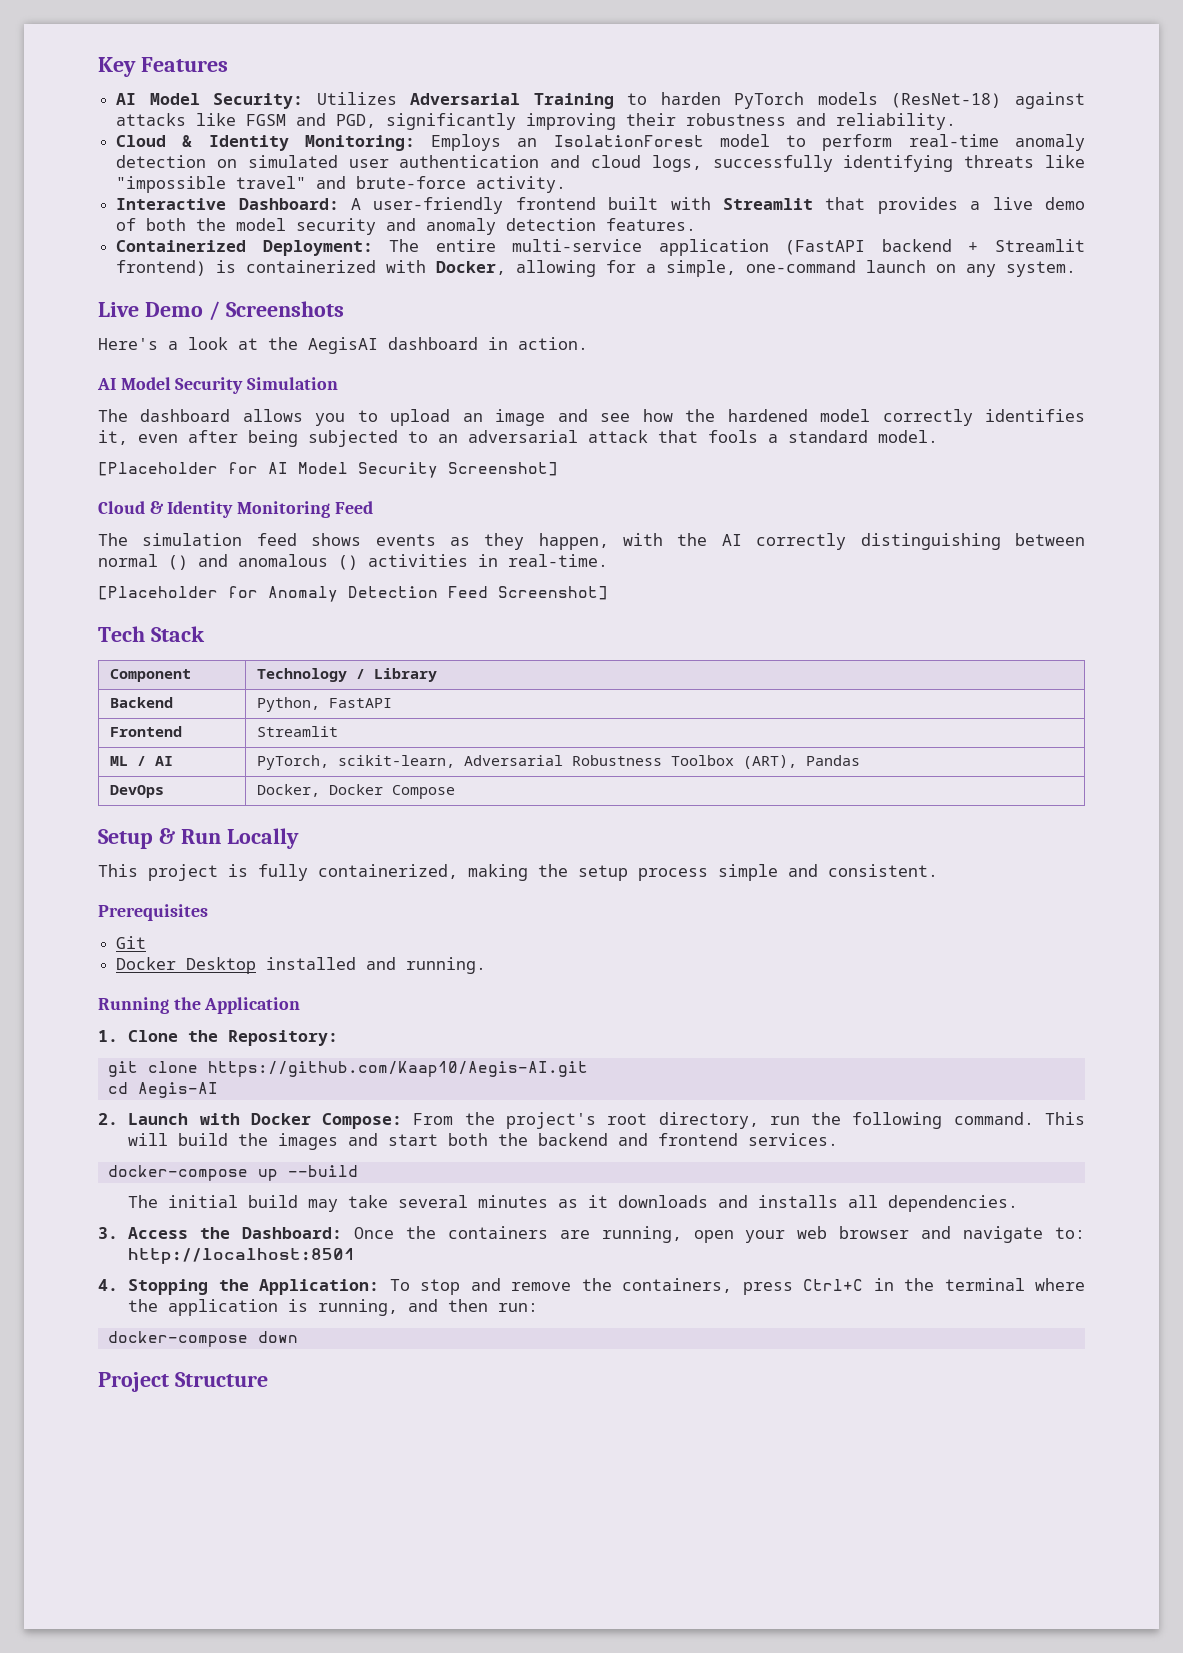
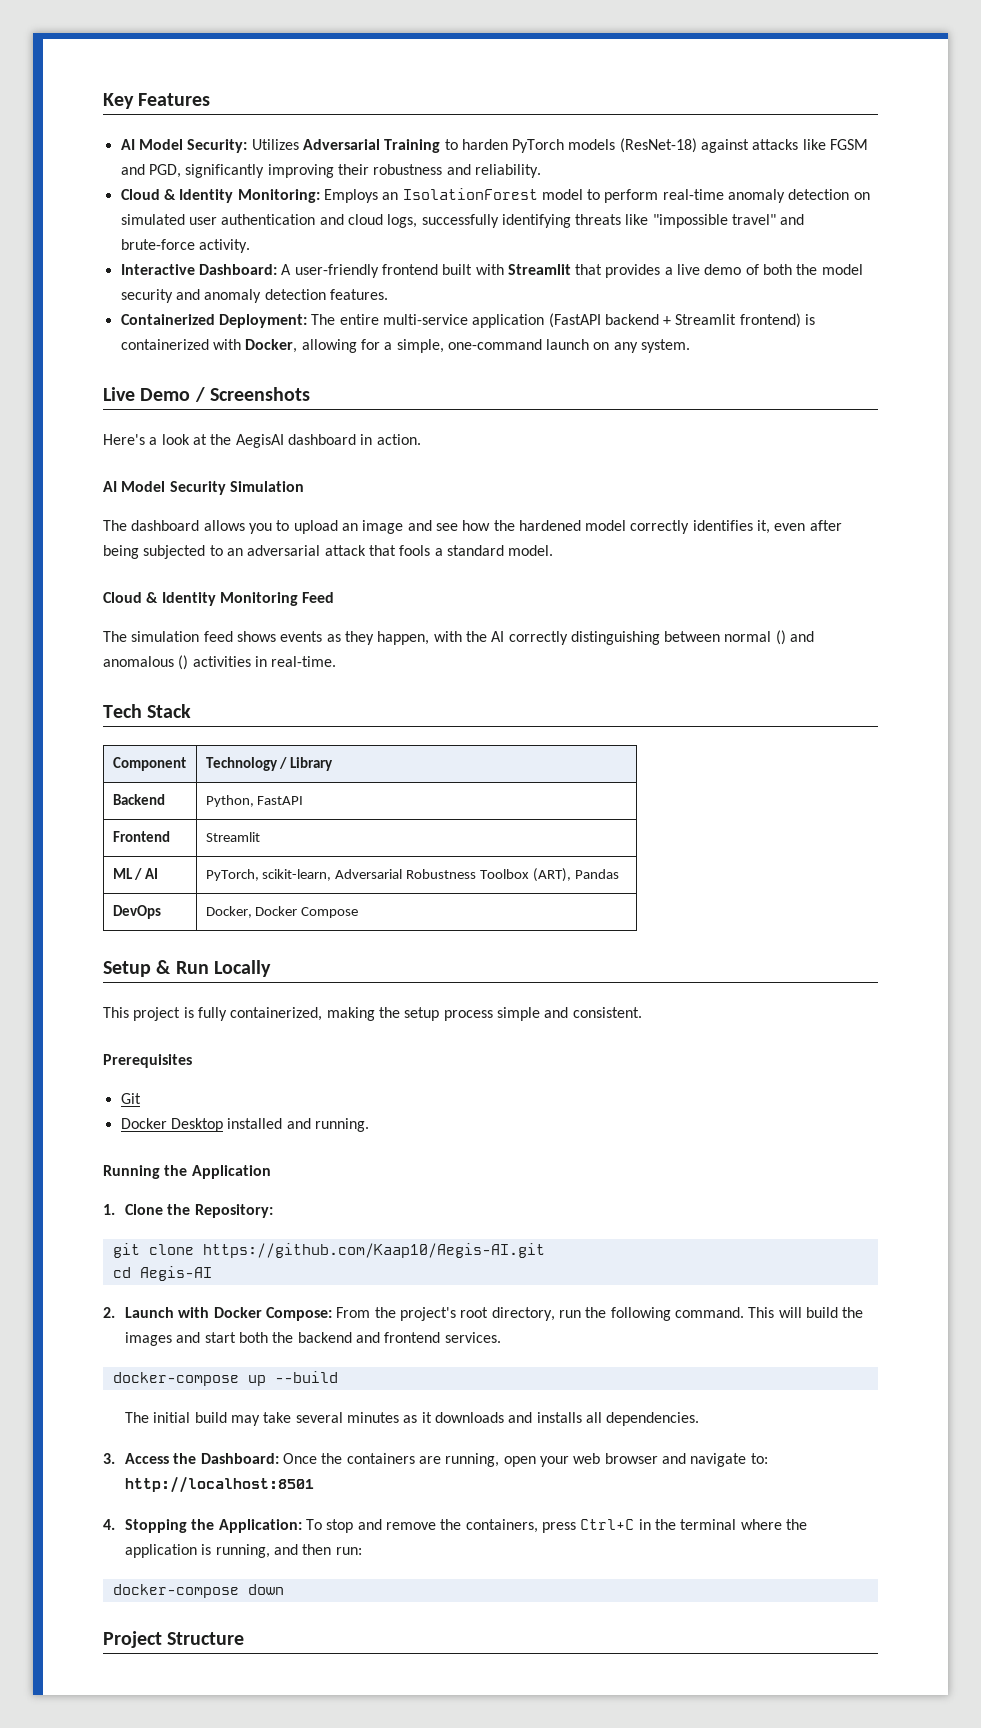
[98,462,558,478] // [Placeholder for AI Model Security Screenshot] -> (554, 550) none
[98,586,608,602] // [Placeholder for Anomaly Detection Feed Screenshot] -> (337, 661) none

